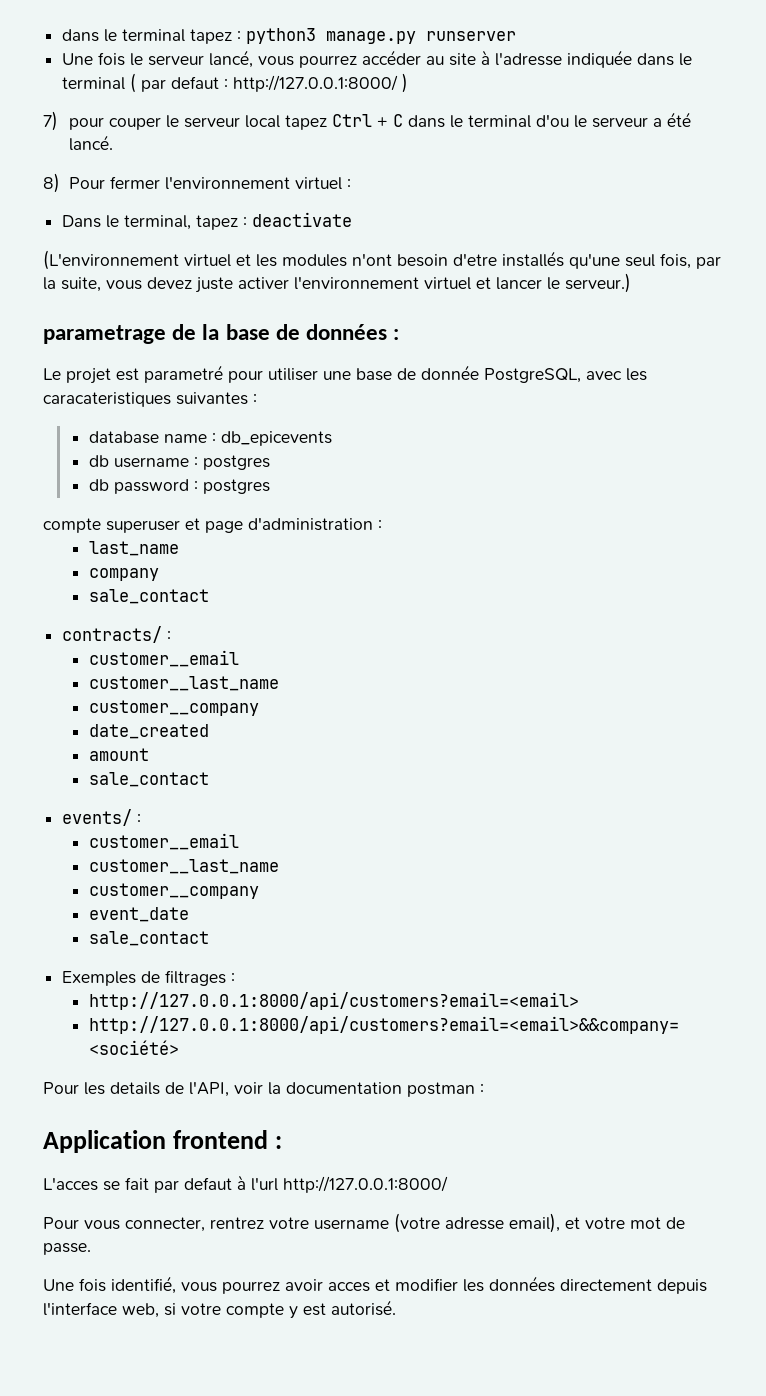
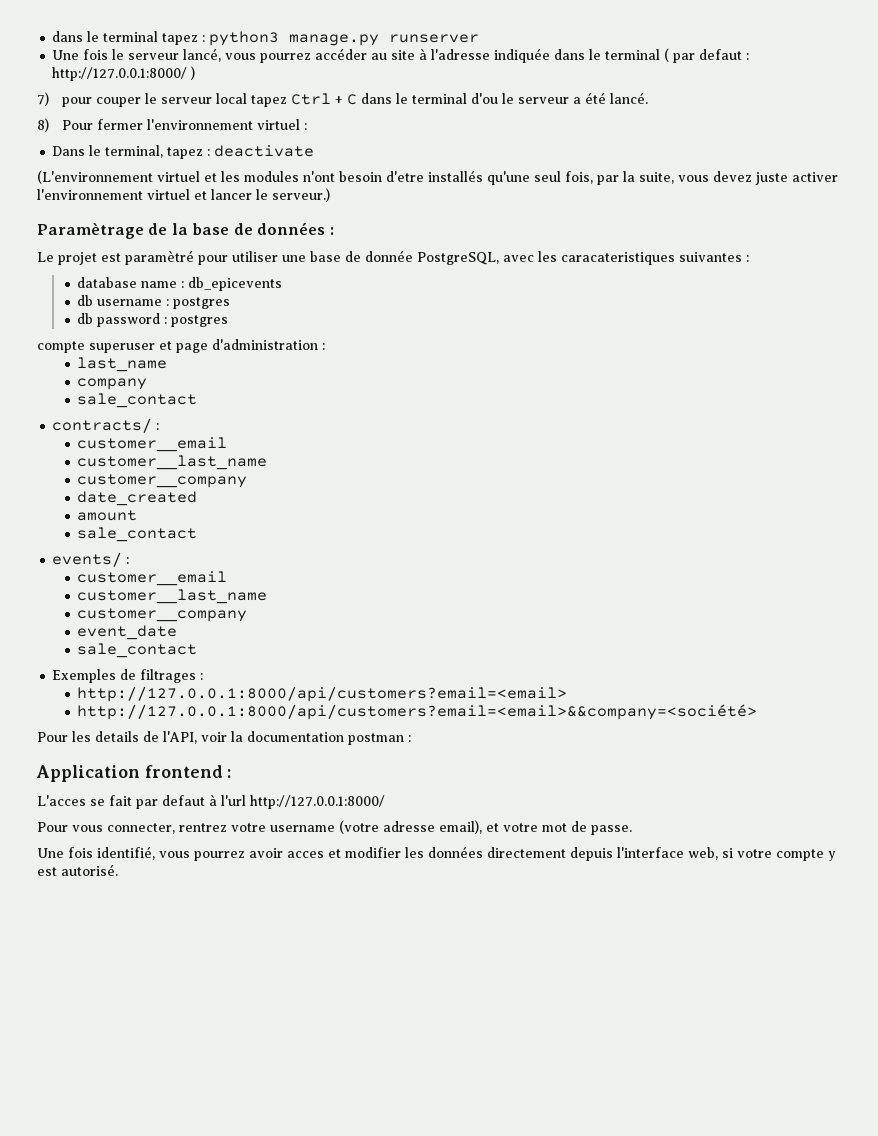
[43,325,166,344] parametrage -> [37,223,144,239] Paramètrage
[144,365,223,383] parametré -> [125,250,194,265] paramètré

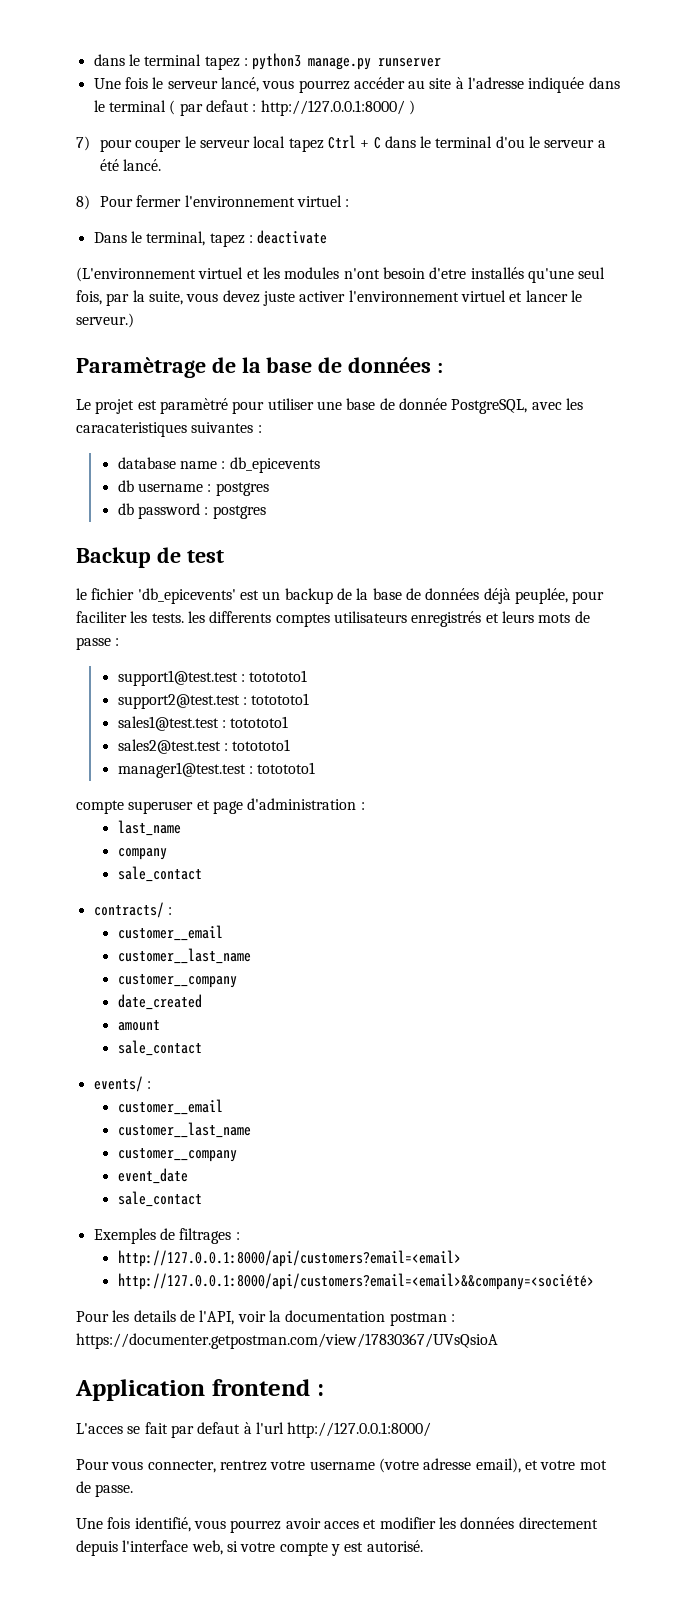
(229, 321) none -> [76,547,224,568] [76,588,605,604] [76,611,590,627] [76,637,120,650] [117,670,308,686] [117,693,310,709] [117,716,289,731] [117,739,291,754] [117,762,316,778] // Backup de test // le fichier 'db_epicevents' est un backup de la base de données déjà peuplée, pour faciliter les tests. les differents comptes utilisateurs enregistrés et leurs mots de passe : // support1@test.test : totototo1 // support2@test.test : totototo1 // sales1@test.test : totototo1 // sales2@test.test : totototo1 // manager1@test.test : totototo1
(411, 738) none -> [76,1333,498,1349] https://documenter.getpostman.com/view/17830367/UVsQsioA

